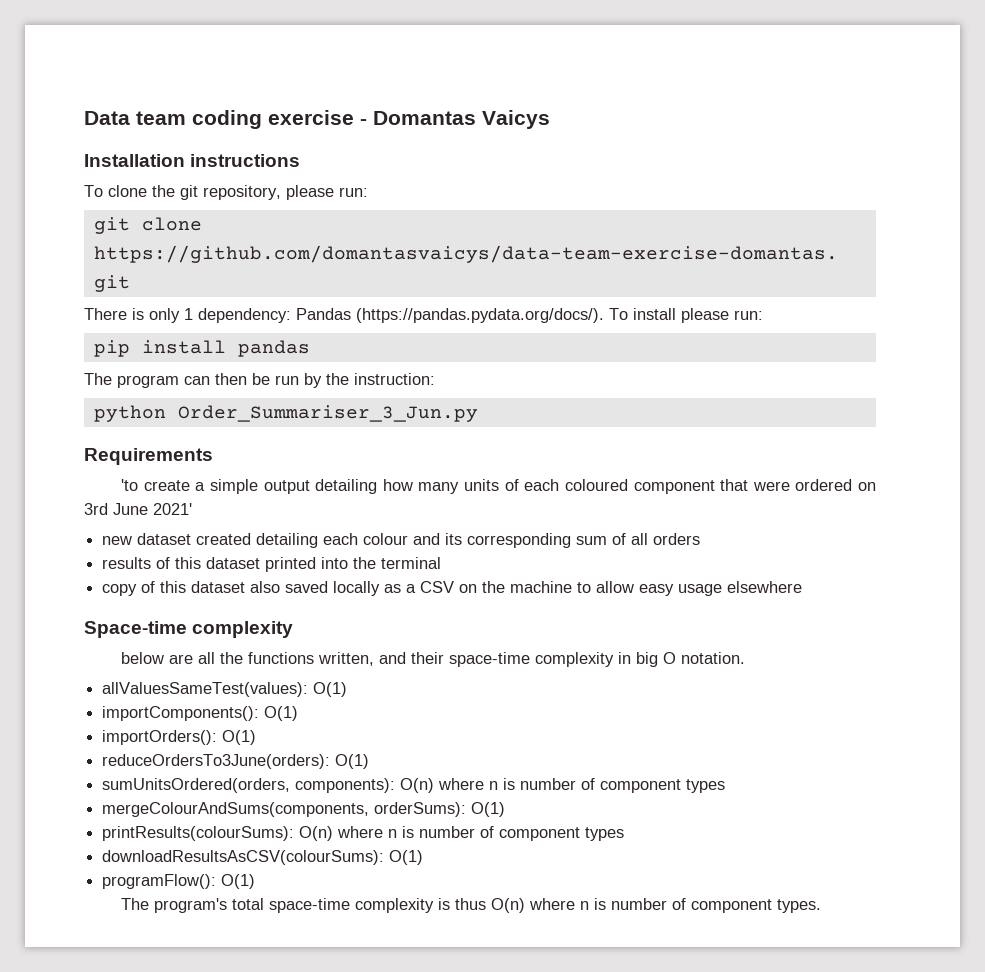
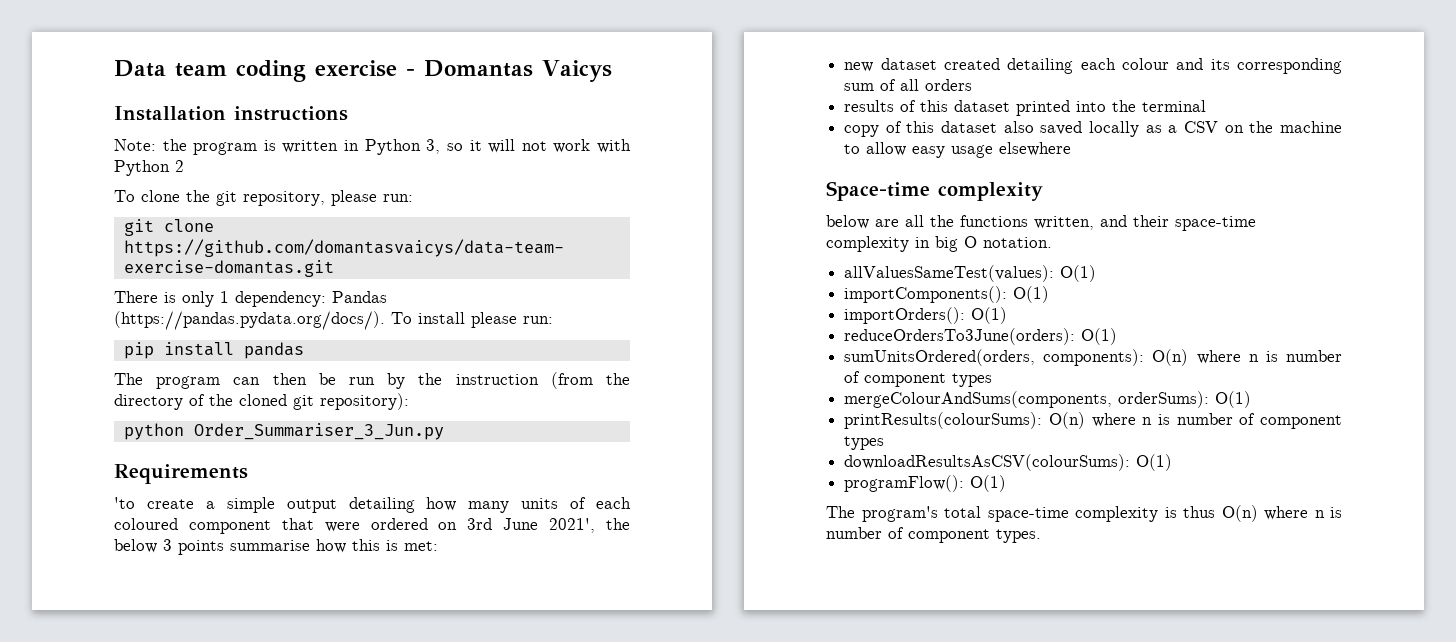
(301, 160) none -> [114,139,632,155] [114,160,184,176] // Note: the program is written in Python 3, so it will not work with Python 2
[354,373,435,385] instruction: -> [455,372,630,389] [114,393,409,410] instruction (from the directory of the cloned git repository):
[153,503,192,515] 2021' -> [549,518,631,533] [114,539,438,555] 2021', the below 3 points summarise how this is met:

